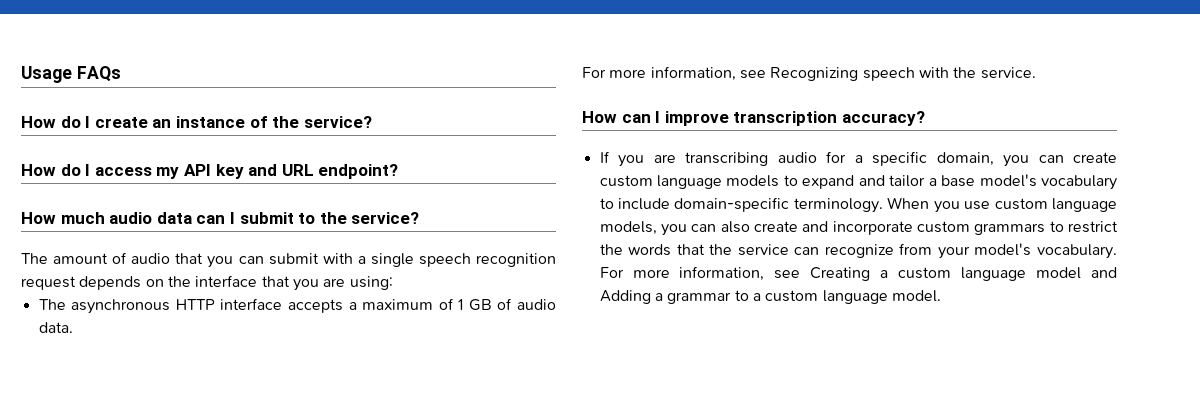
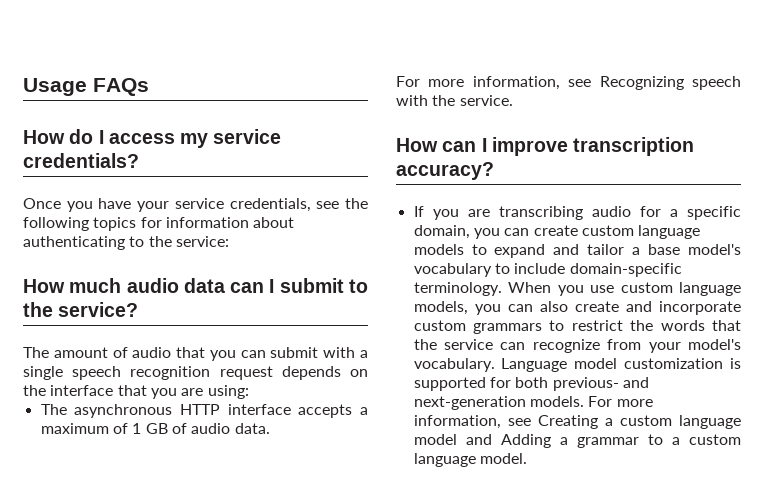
[21,116,372,128] // How do I create an instance of the service? -> (149, 87) none
[183,164,399,179] API key and URL endpoint? -> [213,129,282,144] [23,153,139,168] [23,198,368,212] [23,217,295,231] [23,236,229,250] service credentials? // Once you have your service credentials, see the following topics for information about authenticating to the service:
(1117, 251) none -> [501,358,741,372] [413,377,649,391] [413,396,584,410] Language model customization is supported for both previous- and next-generation models.

